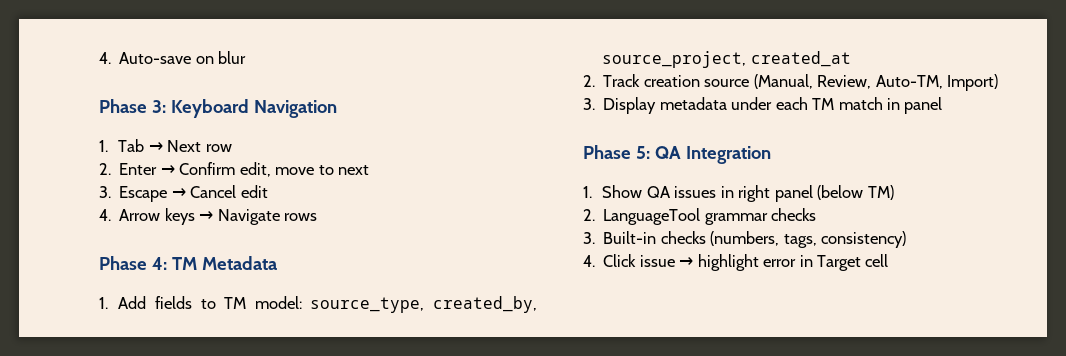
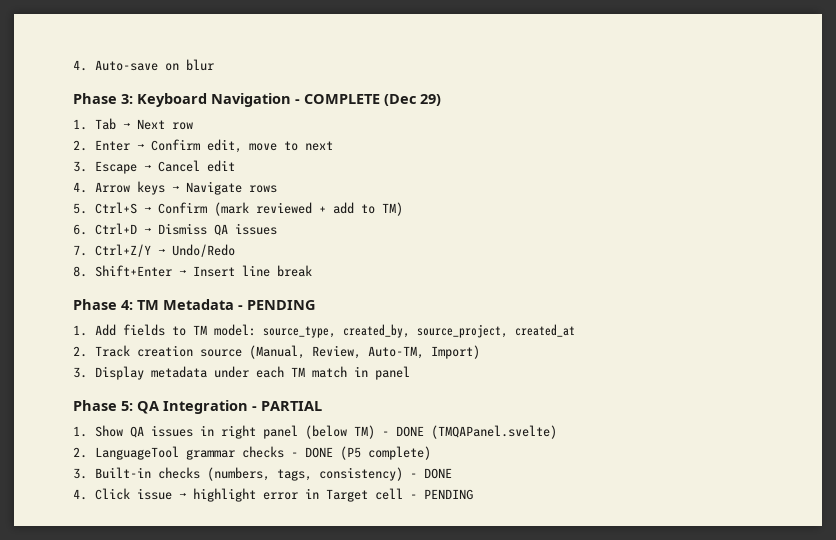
(337, 109) none -> [295,94,441,106] - COMPLETE (Dec 29)
(318, 217) none -> [73,202,404,216] [73,223,278,236] [73,244,236,257] [73,265,313,277] // 5. Ctrl+S → Confirm (mark reviewed + add to TM) // 6. Ctrl+D → Dismiss QA issues // 7. Ctrl+Z/Y → Undo/Redo // 8. Shift+Enter → Insert line break
(277, 263) none -> [238,300,316,310] - PENDING
(771, 155) none -> [252,401,322,411] - PARTIAL
(894, 192) none -> [382,425,558,439] - DONE (TMQAPanel.svelte)
(817, 214) none -> [291,446,432,460] - DONE (P5 complete)
(907, 239) none -> [410,468,453,479] - DONE
(889, 260) none -> [410,489,474,500] - PENDING

